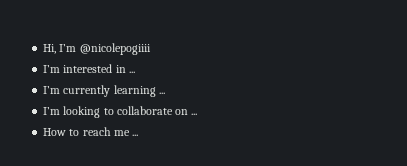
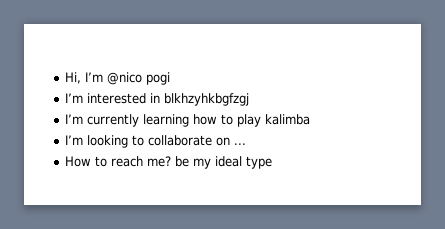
[79,43,151,55] @nicolepogiiii -> [107,72,171,85] @nico pogi
[128,71,135,73] ... -> [164,93,250,106] blkhzyhkbgfzgj
[158,92,165,94] ... -> [193,114,311,127] how to play kalimba
[113,130,139,136] me ... -> [147,156,273,169] me? be my ideal type

